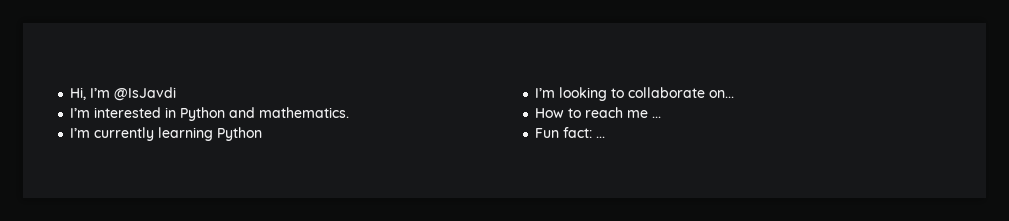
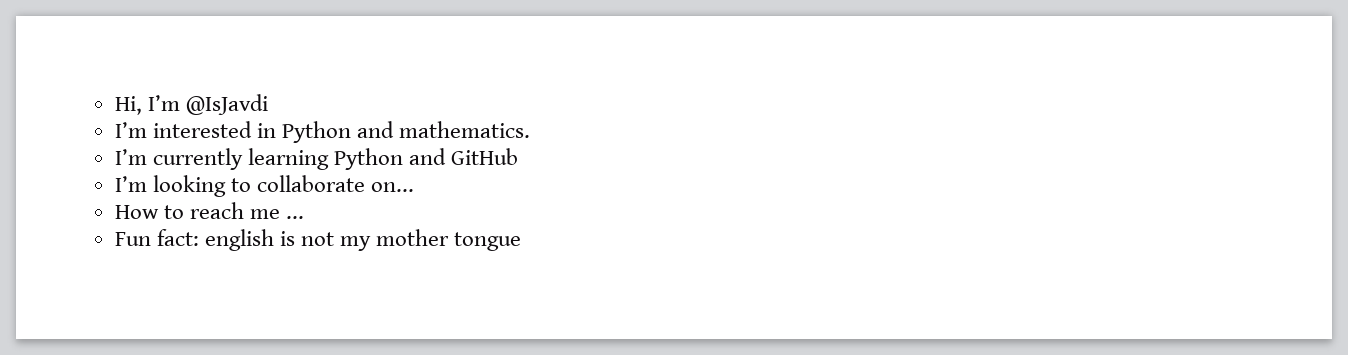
(263, 134) none -> [409,148,519,165] and GitHub
[596,136,606,138] ... -> [204,229,522,251] english is not my mother tongue

